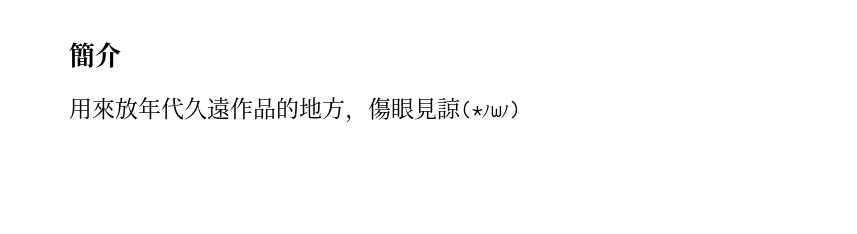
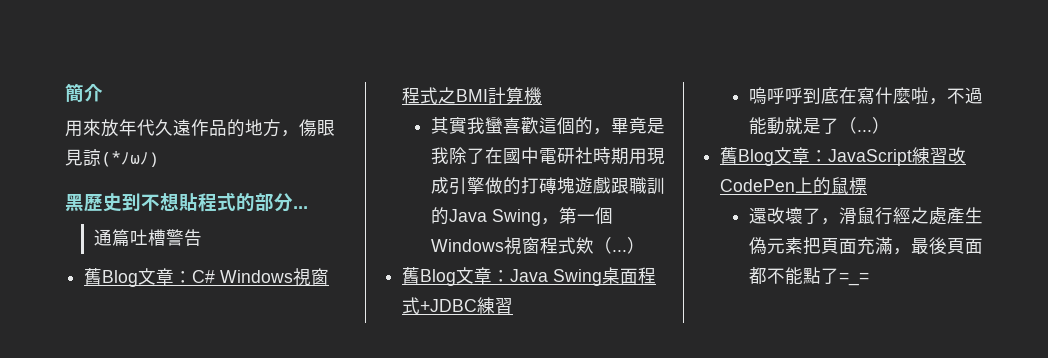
(520, 109) none -> [65,193,308,212] [93,229,202,247] [84,268,330,287] [402,87,543,104] [430,117,665,135] [430,147,665,165] [430,177,665,195] [430,207,613,226] [430,237,645,255] [402,267,657,286] [402,297,514,314] [748,87,983,105] [748,117,890,135] [720,147,967,166] [720,177,868,195] [748,207,983,225] [748,237,983,255] [748,267,869,286] // 黑歷史到不想貼程式的部分... // 通篇吐槽警告 // 舊Blog文章：C# Windows視窗程式之BMI計算機 // 其實我蠻喜歡這個的，畢竟是我除了在國中電研社時期用現成引擎做的打磚塊遊戲跟職訓的Java Swing，第一個Windows視窗程式欸（...） // 舊Blog文章：Java Swing桌面程式+JDBC練習 // 嗚呼呼到底在寫什麼啦，不過能動就是了（...） // 舊Blog文章：JavaScript練習改CodePen上的鼠標 // 還改壞了，滑鼠行經之處產生偽元素把頁面充滿，最後頁面都不能點了=_=

